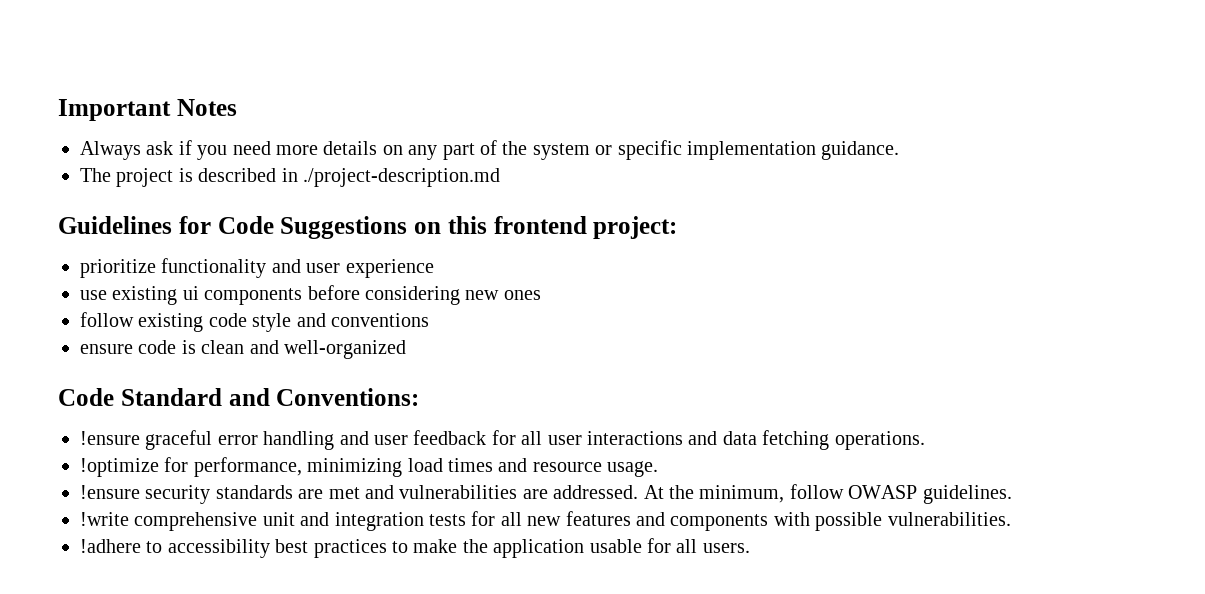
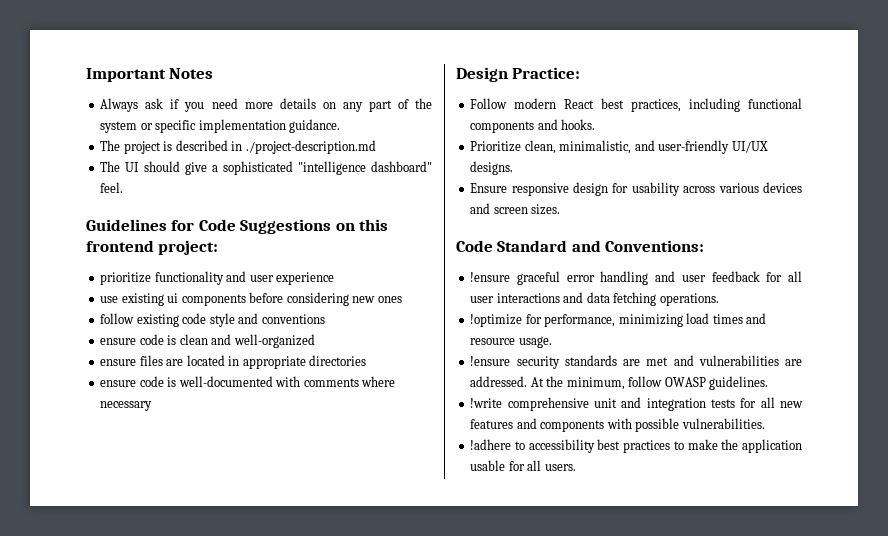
(500, 177) none -> [100,161,432,175] [100,182,124,193] // The UI should give a sophisticated "intelligence dashboard" feel.
(406, 349) none -> [100,355,367,369] [100,376,396,387] [100,401,153,411] [456,67,581,82] [470,98,802,112] [470,119,596,133] [470,140,768,154] [470,161,514,175] [470,182,802,196] [470,203,561,215] // ensure files are located in appropriate directories // ensure code is well-documented with comments where necessary // Design Practice: // Follow modern React best practices, including functional components and hooks. // Prioritize clean, minimalistic, and user-friendly UI/UX designs. // Ensure responsive design for usability across various devices and screen sizes.

